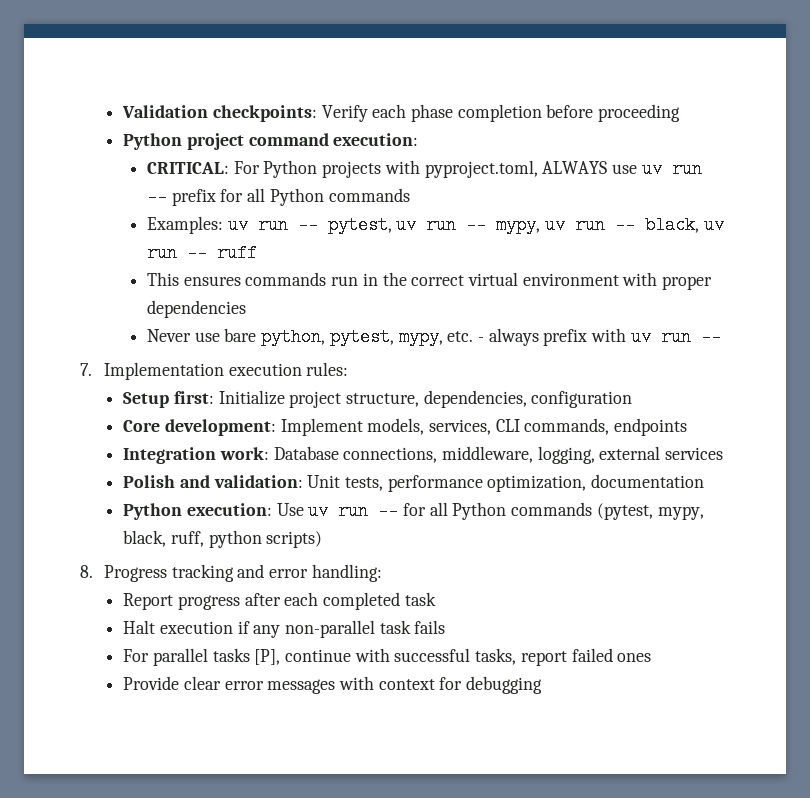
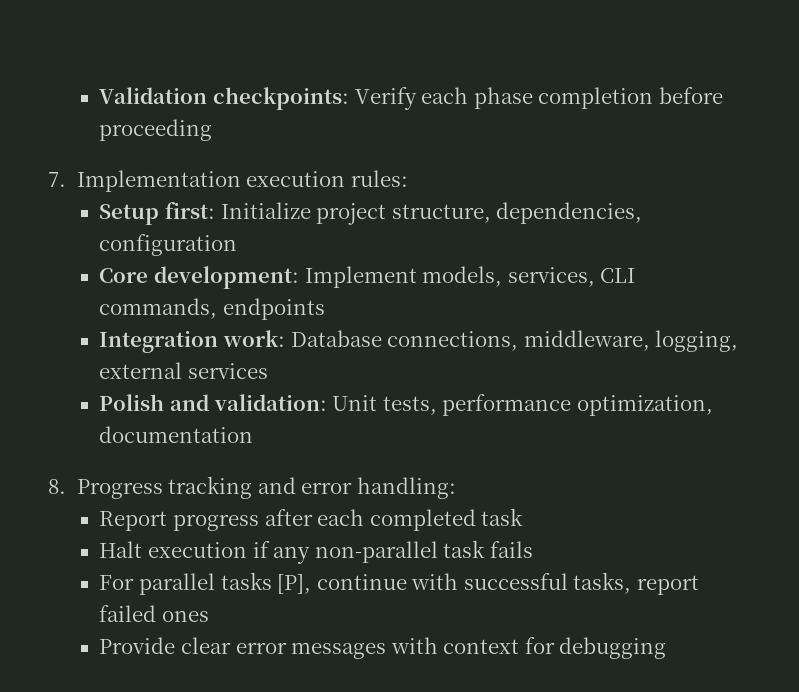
[123,133,419,150] [146,160,702,178] [146,188,410,206] [146,216,724,234] [146,244,257,262] [146,272,713,290] [146,300,246,318] [146,328,721,346] // Python project command execution: // CRITICAL: For Python projects with pyproject.toml, ALWAYS use uv run -- prefix for all Python commands // Examples: uv run -- pytest, uv run -- mypy, uv run -- black, uv run -- ruff // This ensures commands run in the correct virtual environment with proper dependencies // Never use bare python, pytest, mypy, etc. - always prefix with uv run -- -> (213, 130) none
[123,502,704,520] [123,530,323,548] // Python execution: Use uv run -- for all Python commands (pytest, mypy, black, ruff, python scripts) -> (254, 434) none

